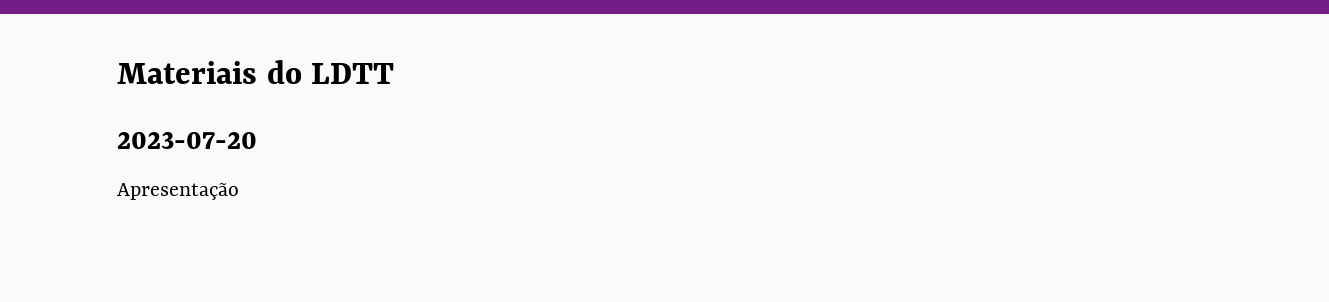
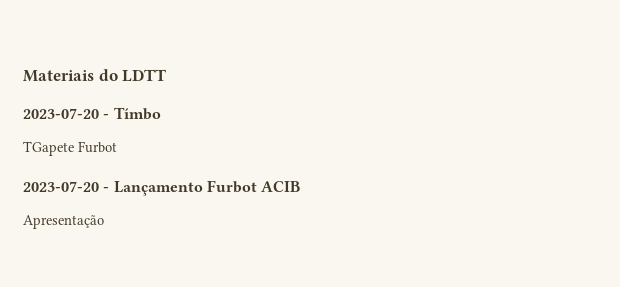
(257, 140) none -> [103,107,161,120] [23,141,117,156] [23,180,301,196] - Tímbo // TGapete Furbot // 2023-07-20 - Lançamento Furbot ACIB

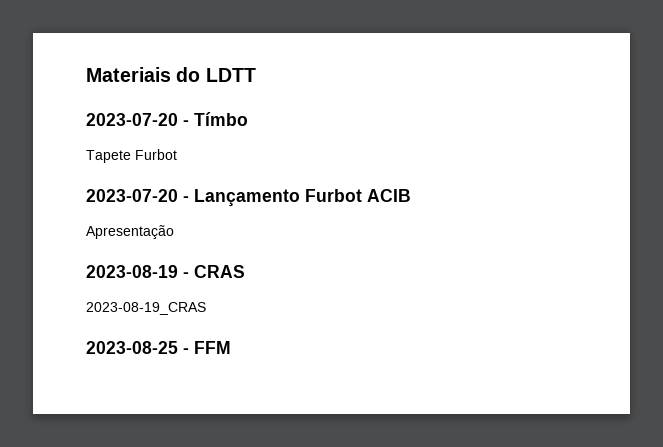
[23,141,74,156] TGapete -> [86,150,131,163] Tapete
(104, 222) none -> [86,265,245,278] [86,302,206,315] [86,341,231,354] // 2023-08-19 - CRAS // 2023-08-19_CRAS // 2023-08-25 - FFM

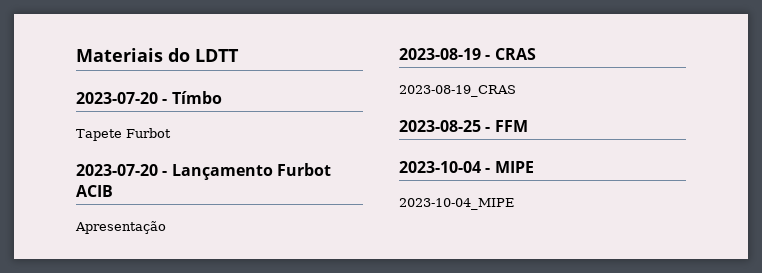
(231, 347) none -> [399,161,534,173] [399,198,514,210] // 2023-10-04 - MIPE // 2023-10-04_MIPE

